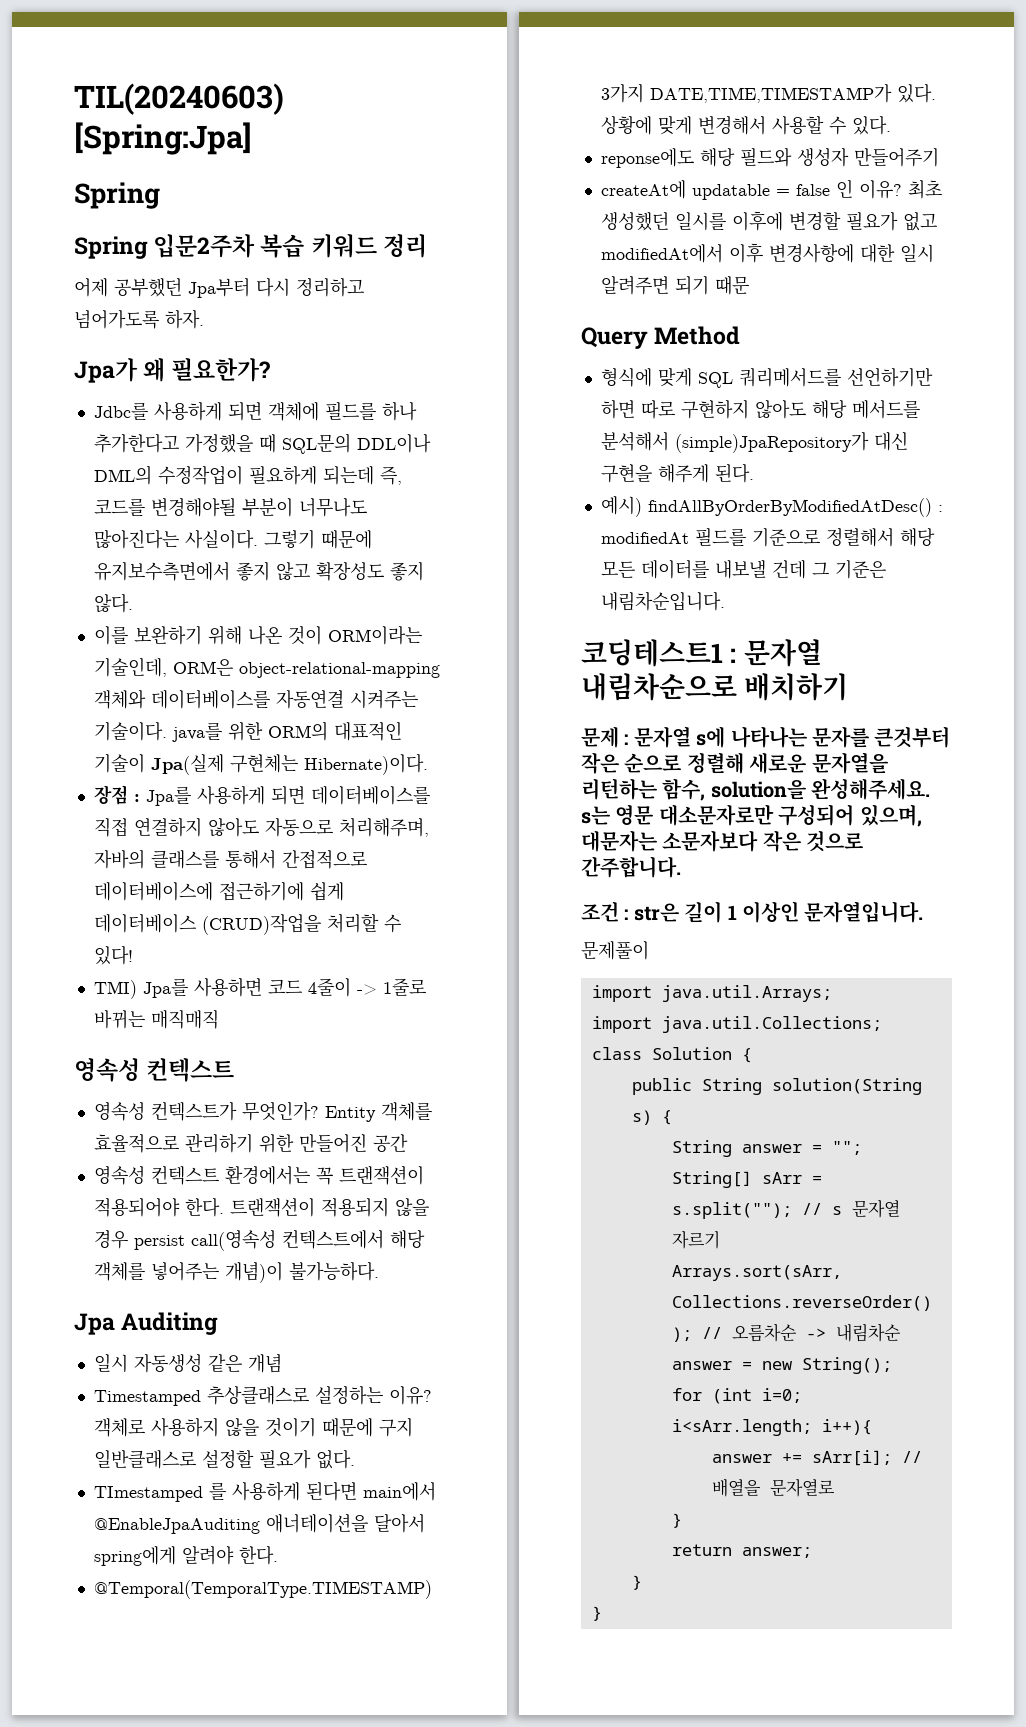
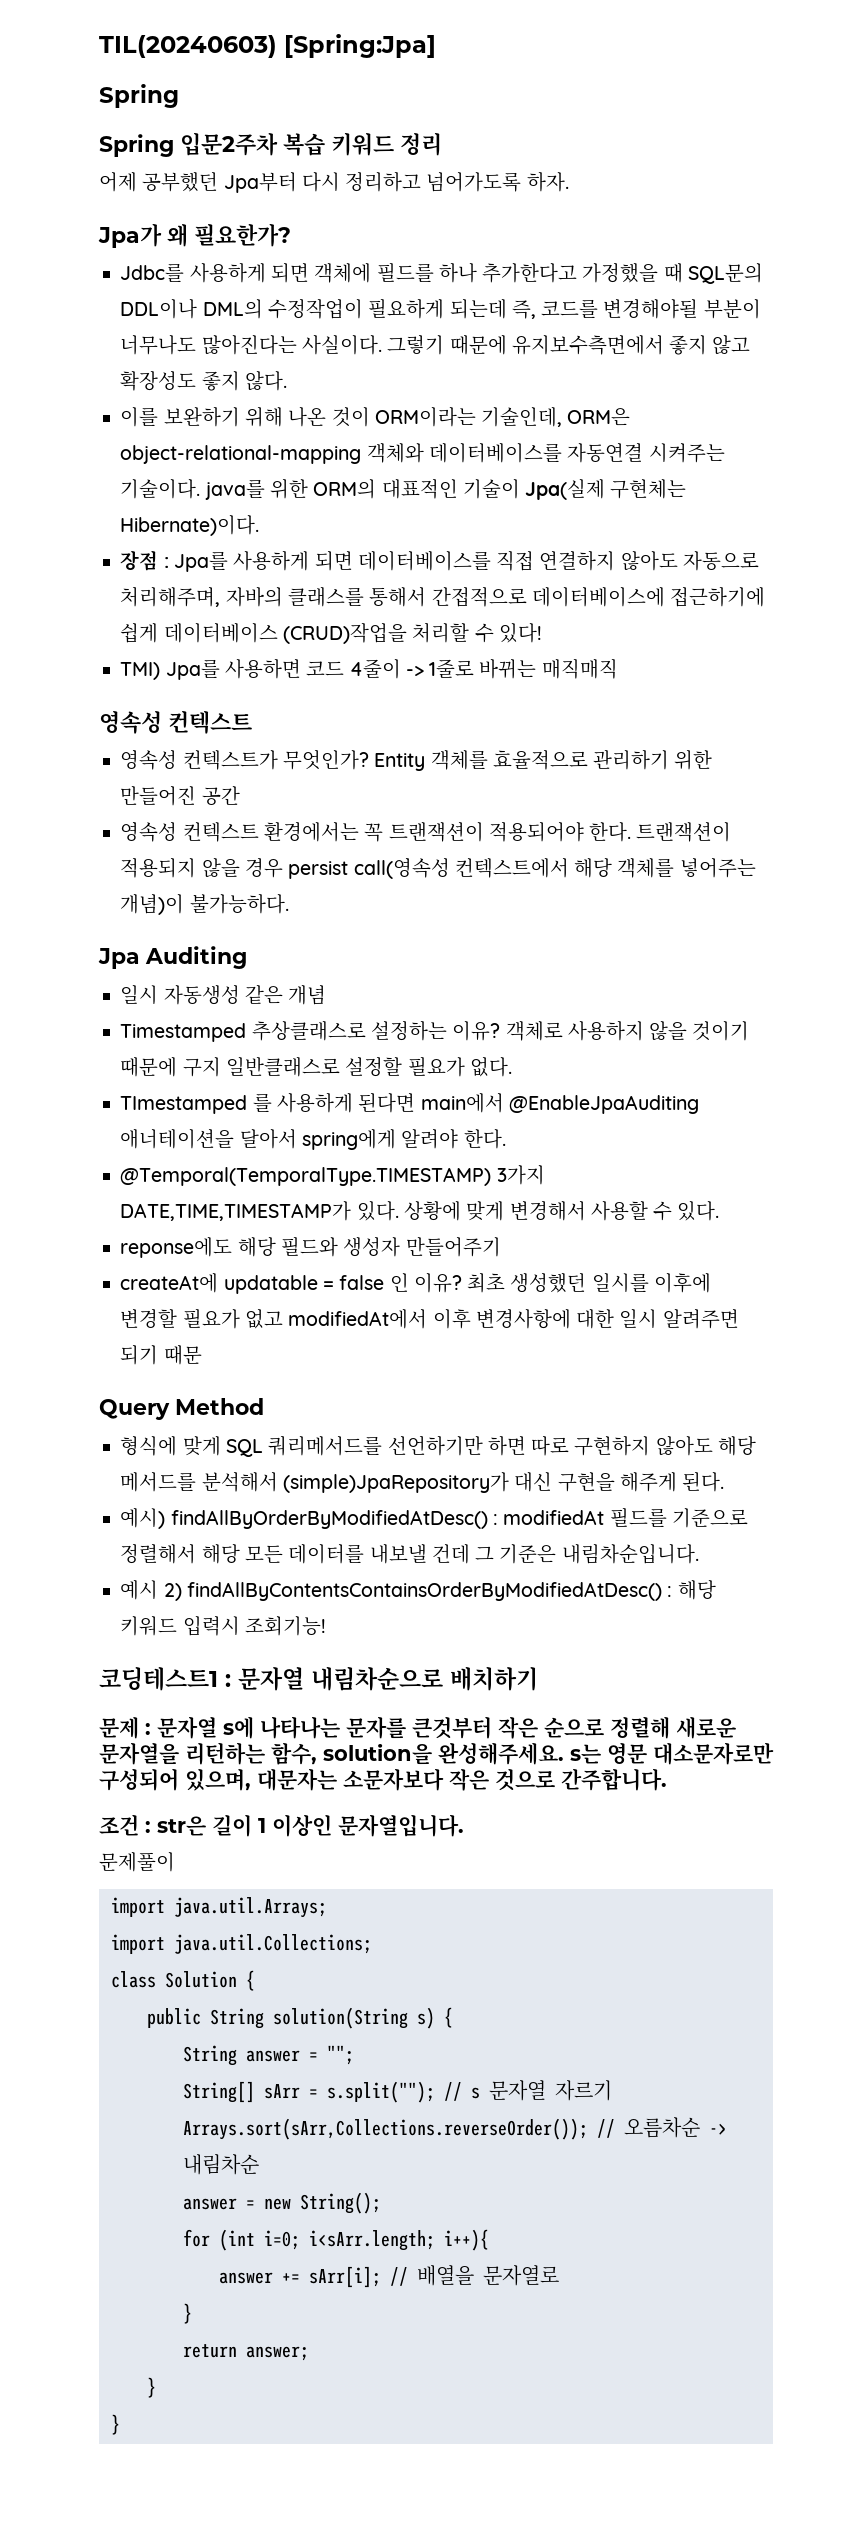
(725, 601) none -> [120,1580,716,1601] [120,1616,326,1636] // 예시 2) findAllByContentsContainsOrderByModifiedAtDesc() : 해당 키워드 입력시 조회기능!

